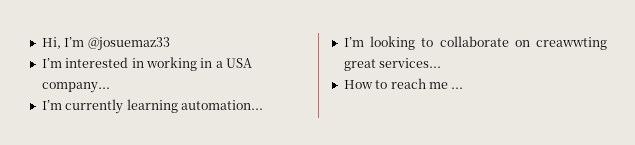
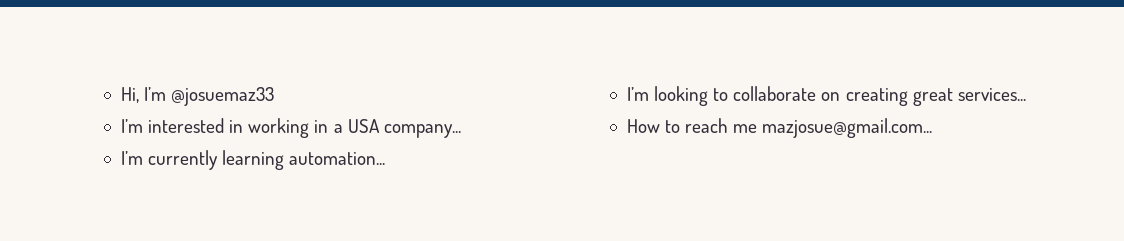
[536,37,607,50] creawwting -> [845,88,908,106] creating
[451,87,464,89] ... -> [762,118,933,138] mazjosue@gmail.com...

